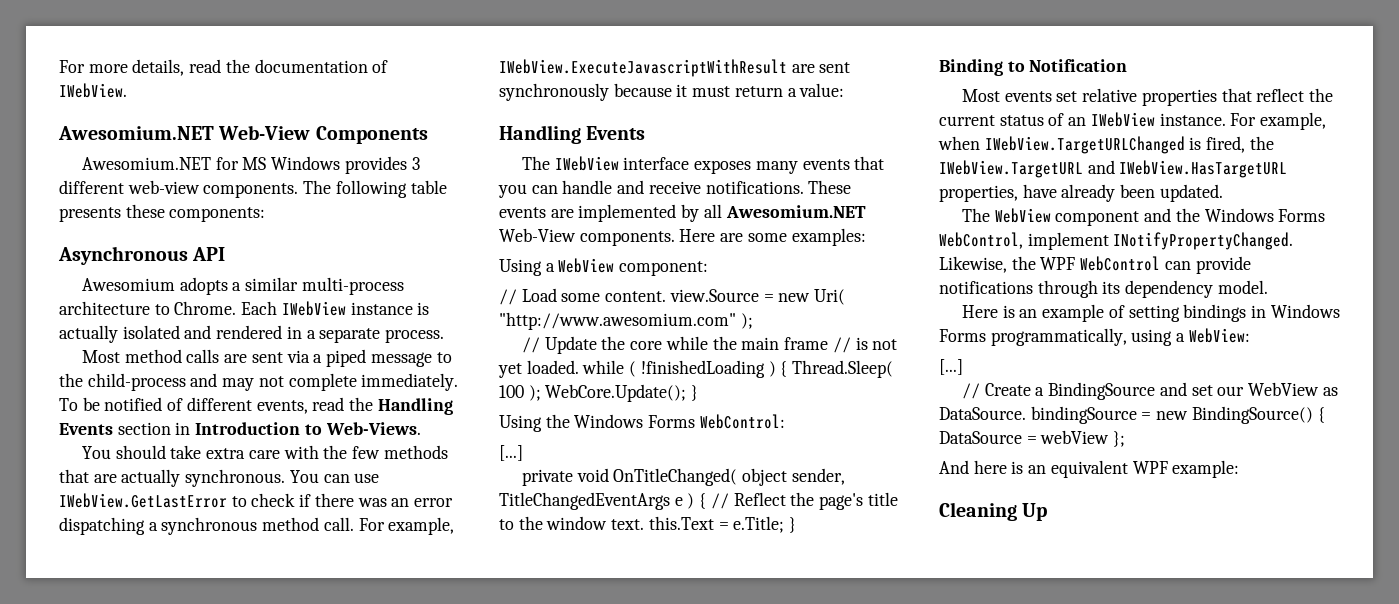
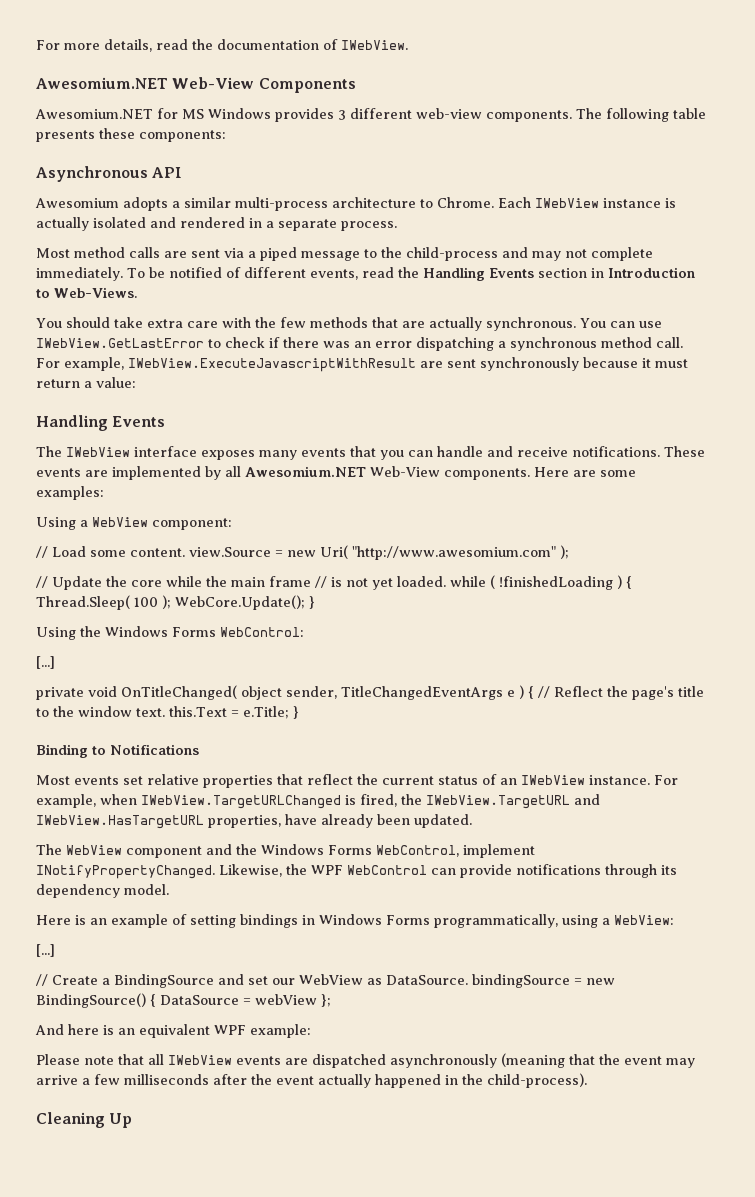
[1029,59,1128,72] Notification -> [110,744,199,755] Notifications
(1240, 469) none -> [36,1053,695,1068] [36,1073,587,1088] // Please note that all IWebView events are dispatched asynchronously (meaning that the event may arrive a few milliseconds after the event actually happened in the child-process).

